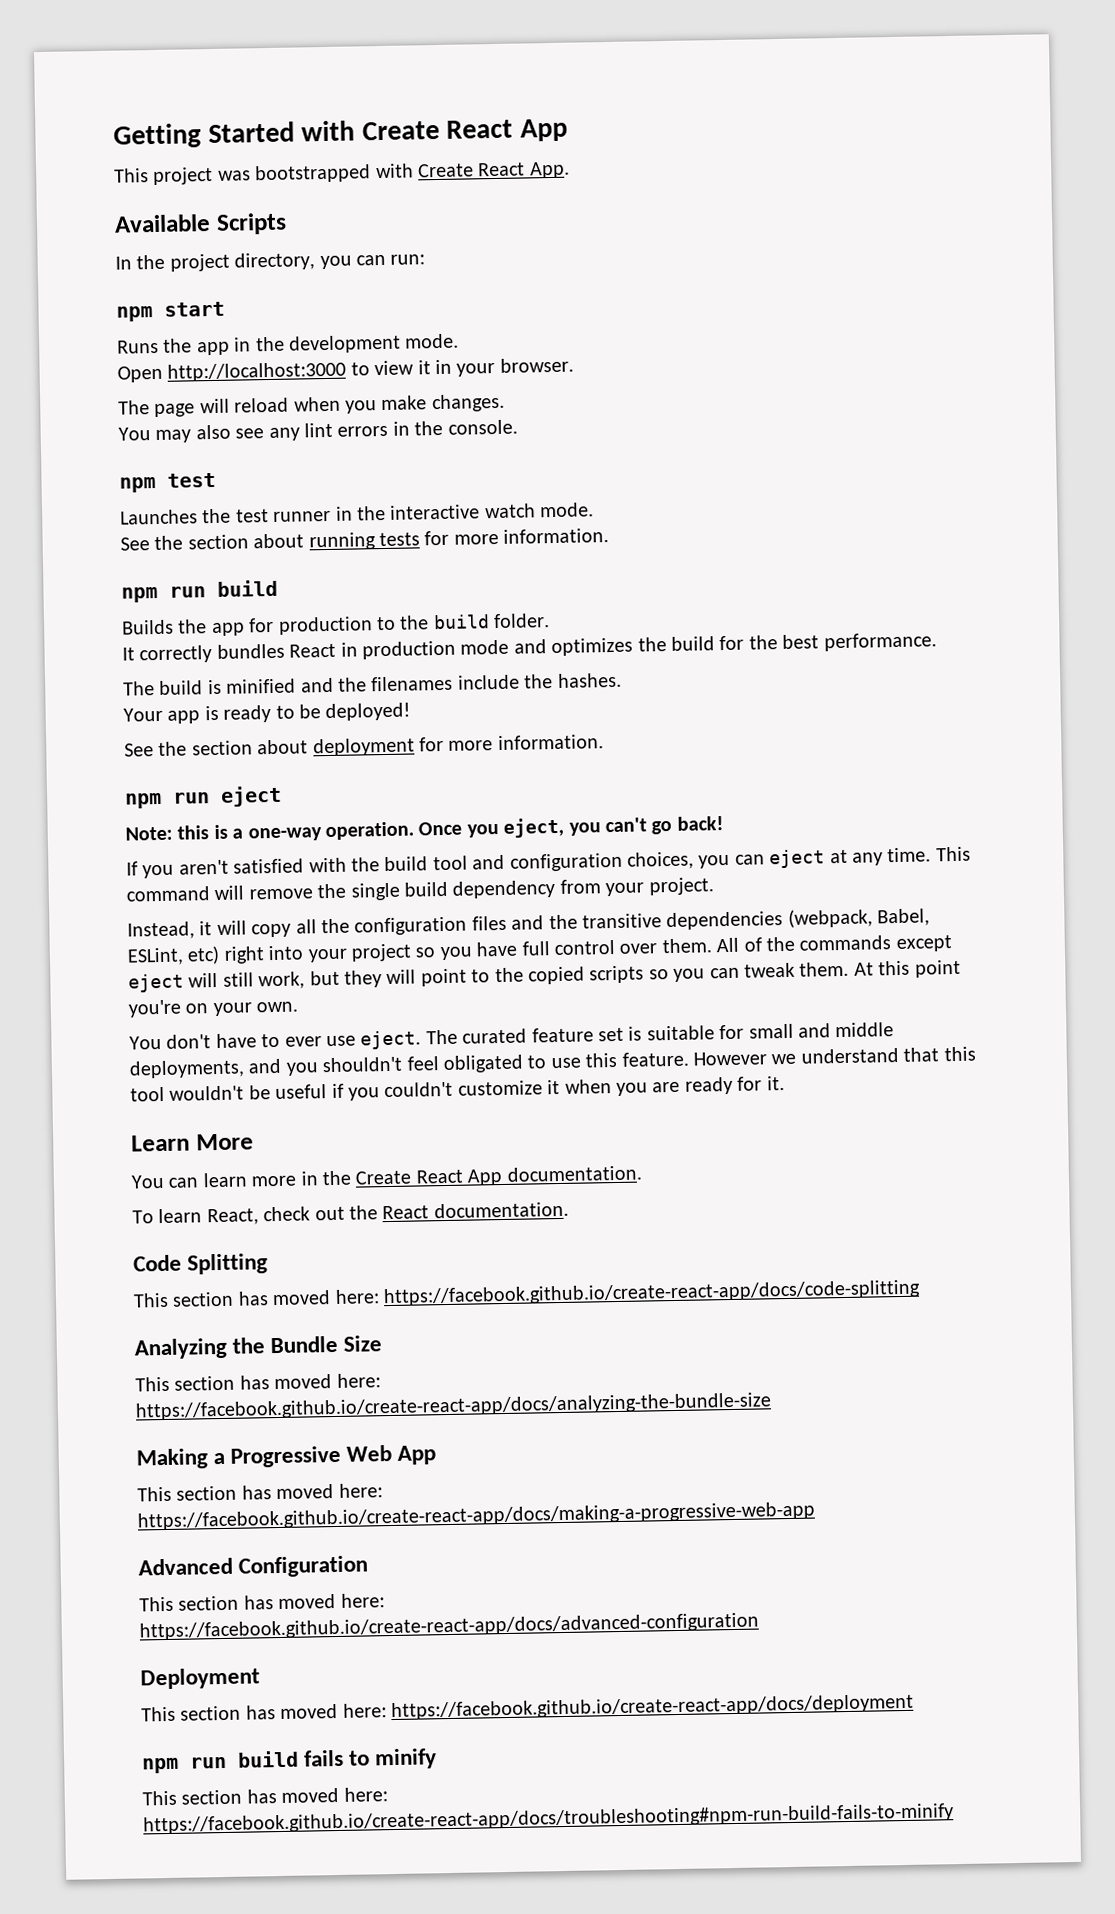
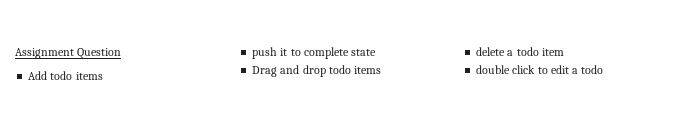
[113,118,568,149] [114,161,570,186] [114,212,287,235] [115,252,426,272] [116,301,225,322] [117,333,460,356] [117,357,574,383] [118,393,505,418] [118,419,518,443] [119,472,216,493] [120,502,595,525] [120,528,610,551] [121,579,278,603] [122,613,551,637] [122,632,937,664] [123,672,622,696] [123,702,412,724] [124,734,604,757] [125,785,282,809] [125,816,724,842] [126,846,971,879] [126,877,714,902] [127,908,931,940] [127,935,952,966] [128,959,961,993] [128,999,299,1018] [129,1022,895,1050] [129,1046,976,1079] [130,1076,785,1102] [131,1133,254,1152] [131,1165,642,1189] [132,1201,569,1226] [133,1253,269,1275] [133,1279,921,1308] [134,1335,383,1360] [135,1373,381,1392] [135,1392,772,1421] [136,1444,437,1470] [137,1483,383,1502] [137,1501,815,1531] [138,1555,369,1578] [139,1593,385,1612] [139,1612,759,1641] [140,1667,260,1690] [141,1693,914,1722] [142,1748,438,1774] [142,1787,388,1806] [143,1803,954,1835] Getting Started with Create React App // This project was bootstrapped with Create React App. // Available Scripts // In the project directory, you can run: // npm start // Runs the app in the development mode. // Open http://localhost:3000 to view it in your browser. // The page will reload when you make changes. // You may also see any lint errors in the console. // npm test // Launches the test runner in the interactive watch mode. // See the section about running tests for more information. // npm run build // Builds the app for production to the build folder. // It correctly bundles React in production mode and optimizes the build for the best performance. // The build is minified and the filenames include the hashes. // Your app is ready to be deployed! // See the section about deployment for more information. // npm run eject // Note: this is a one-way operation. Once you eject, you can't go back! // If you aren't satisfied with the build tool and configuration choices, you can eject at any time. This command will remove the single build dependency from your project. // Instead, it will copy all the configuration files and the transitive dependencies (webpack, Babel, ESLint, etc) right into your project so you have full control over them. All of the commands except eject will still work, but they will point to the copied scripts so you can tweak them. At this point you're on your own. // You don't have to ever use eject. The curated feature set is suitable for small and middle deployments, and you shouldn't feel obligated to use this feature. However we understand that this tool wouldn't be useful if you couldn't customize it when you are ready for it. // Learn More // You can learn more in the Create React App documentation. // To learn React, check out the React documentation. // Code Splitting // This section has moved here: https://facebook.github.io/create-react-app/docs/code-splitting // Analyzing the Bundle Size // This section has moved here: https://facebook.github.io/create-react-app/docs/analyzing-the-bundle-size // Making a Progressive Web App // This section has moved here: https://facebook.github.io/create-react-app/docs/making-a-progressive-web-app // Advanced Configuration // This section has moved here: https://facebook.github.io/create-react-app/docs/advanced-configuration // Deployment // This section has moved here: https://facebook.github.io/create-react-app/docs/deployment // npm run build fails to minify // This section has moved here: https://facebook.github.io/create-react-app/docs/troubleshooting#npm-run-build-fails-to-minify -> [15,48,122,59] [28,71,103,80] [252,47,377,59] [252,65,382,77] [476,47,564,56] [476,65,604,74] Assignment Question // Add todo items // push it to complete state // Drag and drop todo items // delete a todo item // double click to edit a todo

